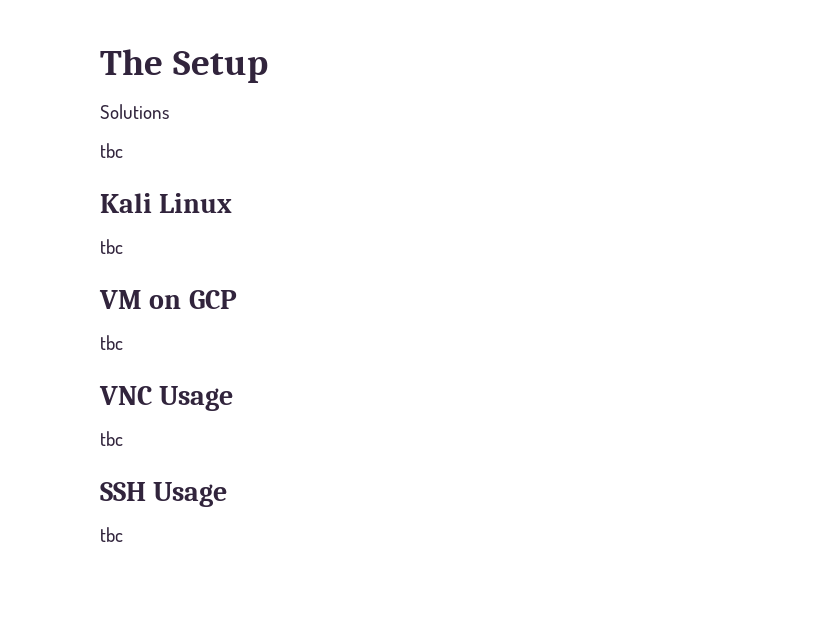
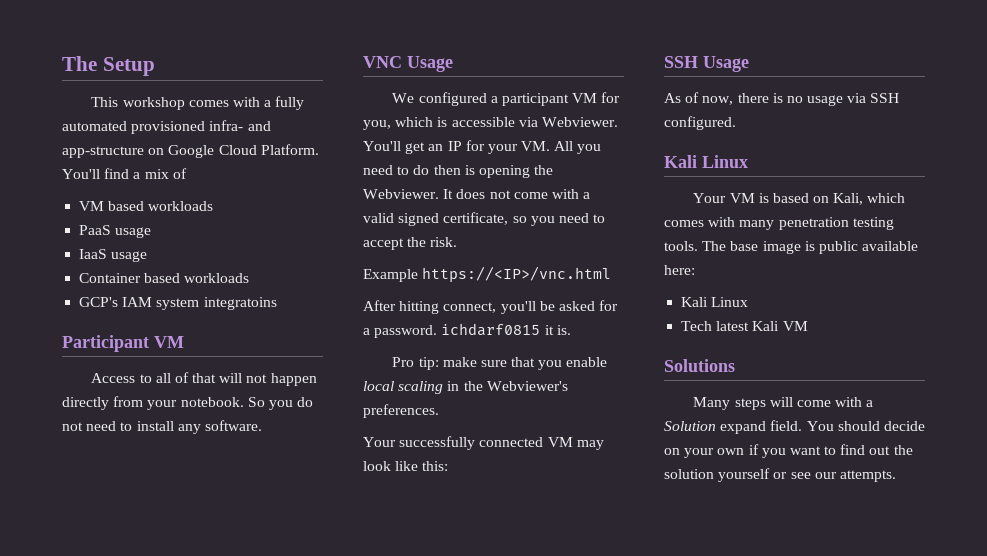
[100,104,169,119] [100,143,123,158] [100,193,233,213] [100,239,123,254] [99,290,237,309] [100,335,123,350] [99,386,234,411] [100,431,123,446] [100,482,228,507] [100,527,123,542] Solutions // tbc // Kali Linux // tbc // VM on GCP // tbc // VNC Usage // tbc // SSH Usage // tbc -> [91,96,305,110] [62,120,271,134] [62,144,319,158] [62,168,187,179] [79,201,214,211] [79,225,152,238] [79,249,148,262] [79,273,250,283] [79,297,277,310] [62,335,184,352] [91,372,317,386] [62,396,314,410] [62,420,262,434] [363,56,453,72] [392,92,621,106] [363,117,618,130] [363,140,602,154] [363,165,554,178] [363,189,591,199] [363,212,606,226] [363,237,458,250] [363,266,612,282] [363,300,619,314] [363,323,571,338] [392,357,608,370] [363,381,568,394] [363,404,439,418] [363,436,604,450] [363,461,449,471] [664,56,749,72] [664,92,900,106] [664,116,736,130] [664,155,748,168] [693,193,906,205] [664,217,894,230] [664,241,919,254] [664,265,695,275] [681,297,749,307] [681,321,808,331] [664,359,735,372] [693,397,874,410] [664,420,925,434] [664,444,913,458] [664,468,896,482] This workshop comes with a fully automated provisioned infra- and app-structure on Google Cloud Platform. You'll find a mix of // VM based workloads // PaaS usage // IaaS usage // Container based workloads // GCP's IAM system integratoins // Participant VM // Access to all of that will not happen directly from your notebook. So you do not need to install any software. // VNC Usage // We configured a participant VM for you, which is accessible via Webviewer. You'll get an IP for your VM. All you need to do then is opening the Webviewer. It does not come with a valid signed certificate, so you need to accept the risk. // Example https://<IP>/vnc.html // After hitting connect, you'll be asked for a password. ichdarf0815 it is. // Pro tip: make sure that you enable local scaling in the Webviewer's preferences. // Your successfully connected VM may look like this: // SSH Usage // As of now, there is no usage via SSH configured. // Kali Linux // Your VM is based on Kali, which comes with many penetration testing tools. The base image is public available here: // Kali Linux // Tech latest Kali VM // Solutions // Many steps will come with a Solution expand field. You should decide on your own if you want to find out the solution yourself or see our attempts.

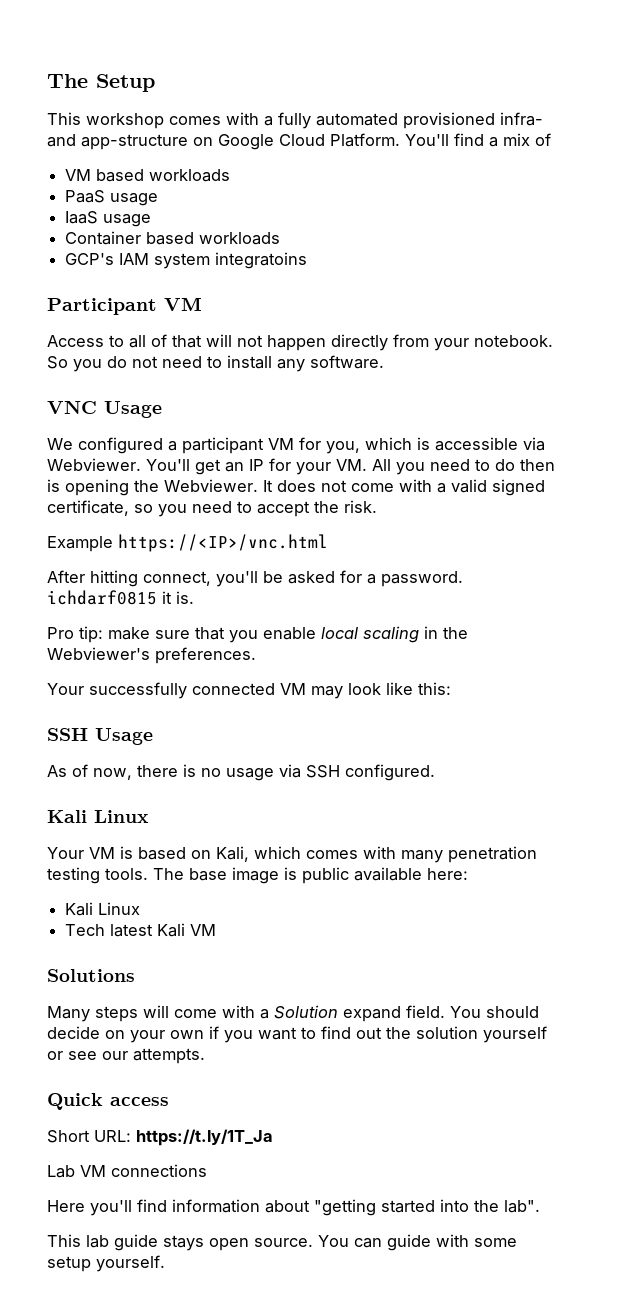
(896, 476) none -> [47,1093,169,1110] [47,1129,273,1146] [47,1164,207,1178] [47,1199,540,1216] [47,1234,517,1251] [47,1255,165,1272] // Quick access // Short URL: https://t.ly/1T_Ja // Lab VM connections // Here you'll find information about "getting started into the lab". // This lab guide stays open source. You can guide with some setup yourself.

